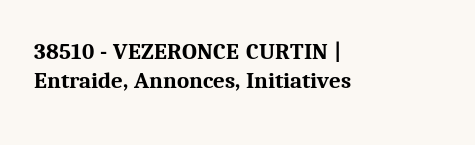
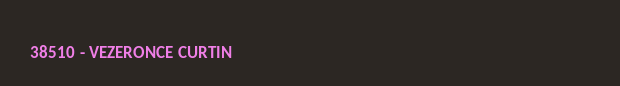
[333,41,341,62] [34,72,352,91] | Entraide, Annonces, Initiatives -> (232, 52) none

